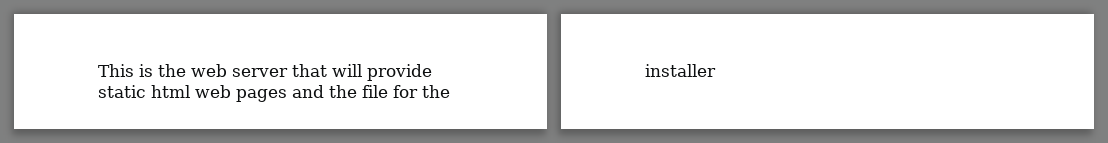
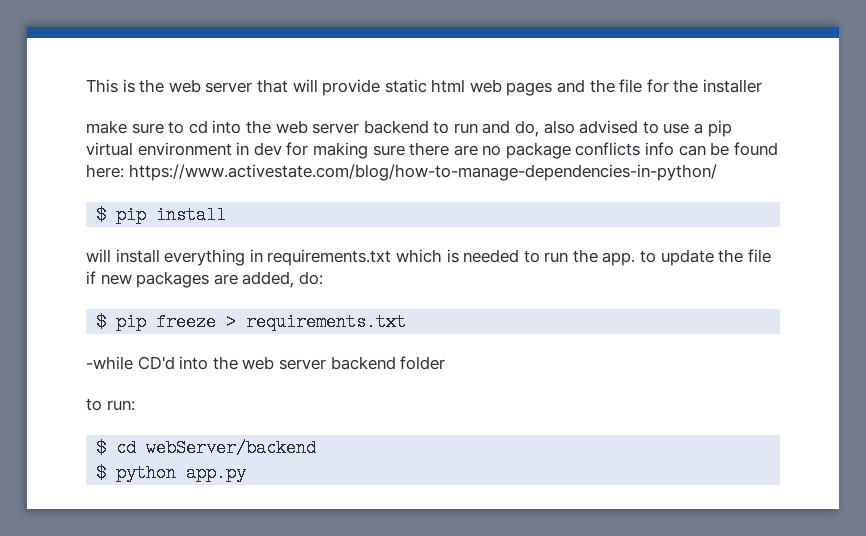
(716, 70) none -> [86,120,732,137] [86,142,778,159] [86,164,717,181] [96,206,227,224] [86,249,771,266] [86,271,323,288] [96,313,407,331] [86,356,446,370] [86,398,135,411] [96,439,317,457] [96,464,247,482] // make sure to cd into the web server backend to run and do, also advised to use a pip virtual environment in dev for making sure there are no package conflicts info can be found here: https://www.activestate.com/blog/how-to-manage-dependencies-in-python/ // $ pip install // will install everything in requirements.txt which is needed to run the app. to update the file if new packages are added, do: // $ pip freeze > requirements.txt // -while CD'd into the web server backend folder // to run: // $ cd webServer/backend // $ python app.py

